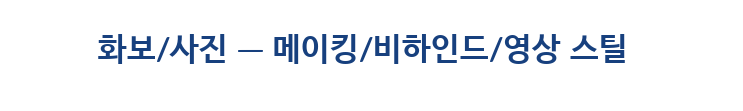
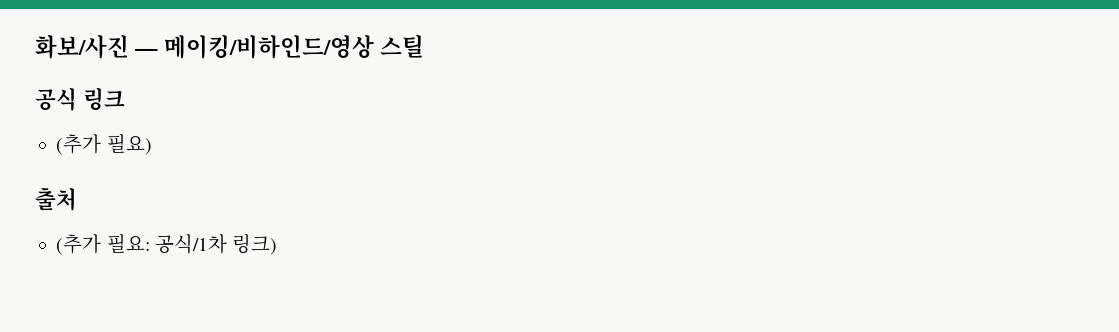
(628, 48) none -> [35,88,125,111] [56,133,152,155] [35,188,77,211] [56,233,278,255] // 공식 링크 // (추가 필요) // 출처 // (추가 필요: 공식/1차 링크)

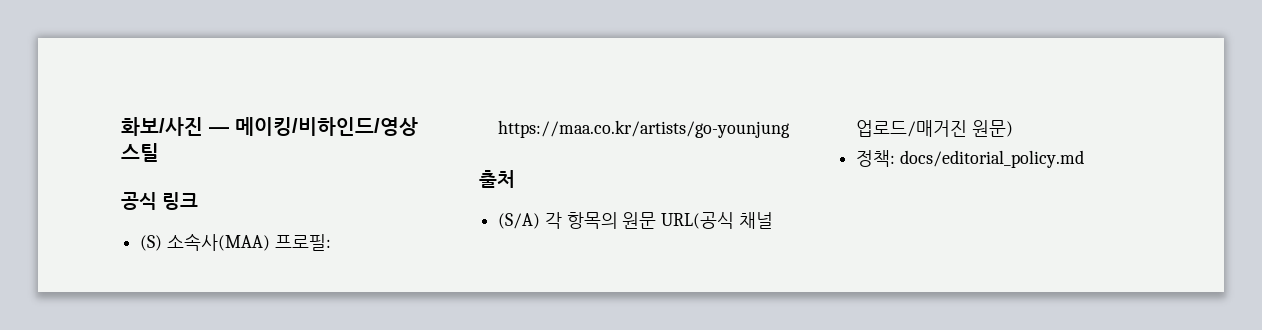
[56,133,152,155] [35,188,77,211] [56,233,278,255] (추가 필요) // 출처 // (추가 필요: 공식/1차 링크) -> [140,233,331,251] [498,120,791,138] [479,170,515,188] [498,212,773,229] [856,120,1013,137] [856,150,1084,168] (S) 소속사(MAA) 프로필: https://maa.co.kr/artists/go-younjung // 출처 // (S/A) 각 항목의 원문 URL(공식 채널 업로드/매거진 원문) // 정책: docs/editorial_policy.md

